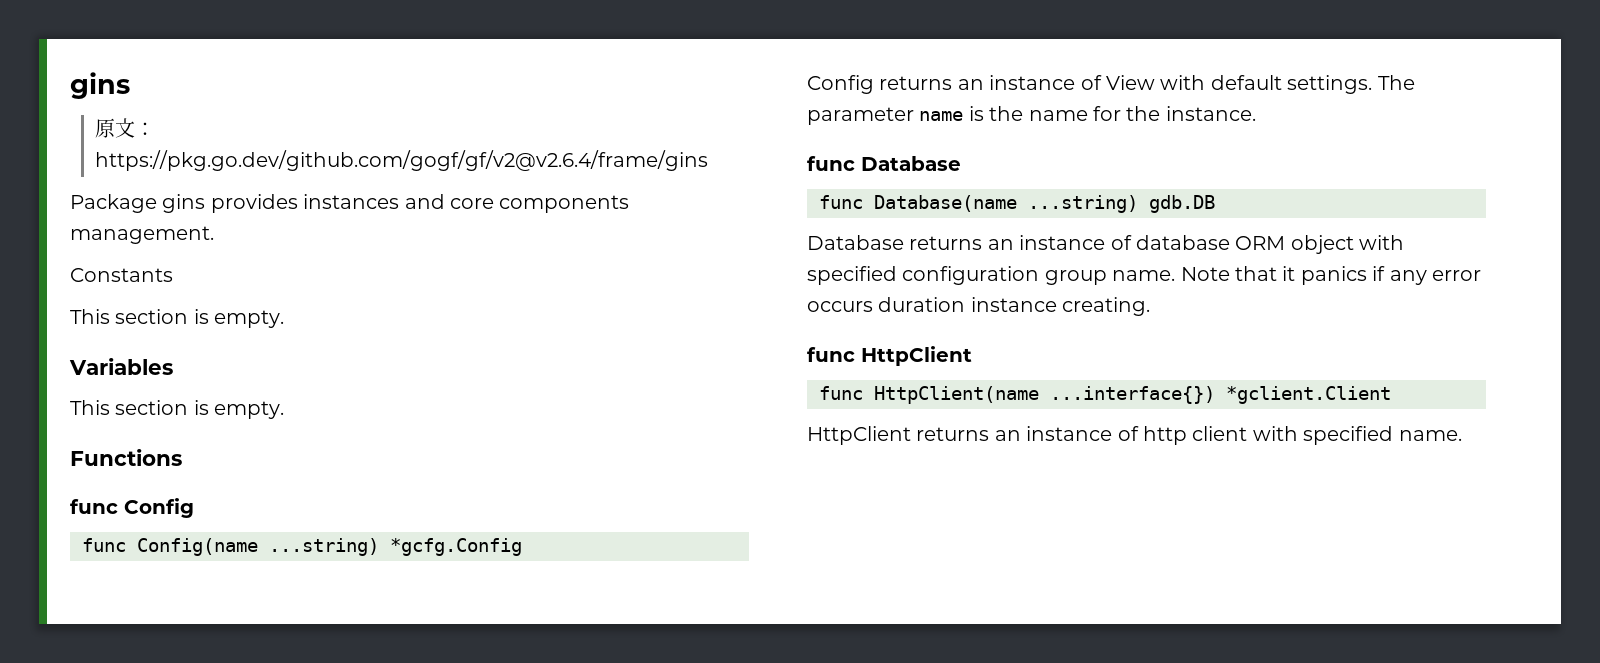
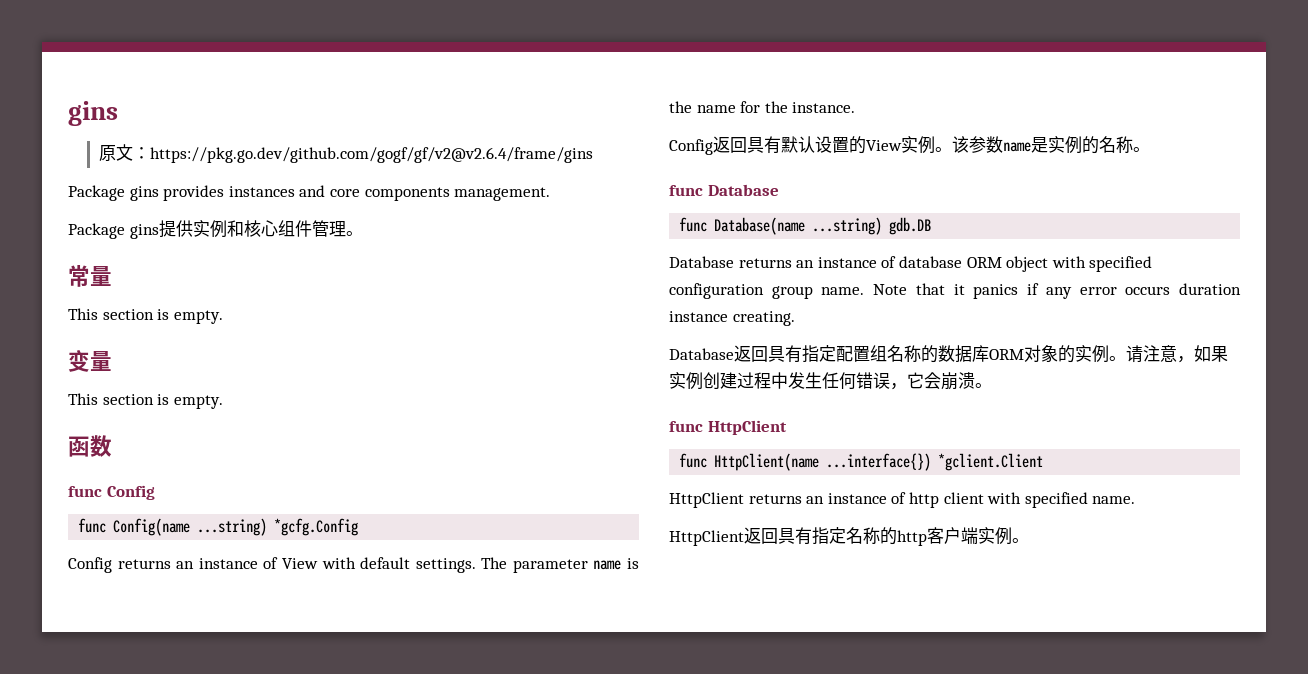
[70,268,173,282] [70,309,285,328] [69,358,173,375] [70,400,285,419] [70,449,182,466] Constants // This section is empty. // Variables // This section is empty. // Functions -> [68,220,363,239] [68,265,112,287] [68,308,223,324] [68,350,112,372] [68,393,223,409] [68,435,112,457] Package gins提供实例和核心组件管理。 // 常量 // This section is empty. // 变量 // This section is empty. // 函数
(1256, 113) none -> [669,136,1150,155] // Config返回具有默认设置的View实例。该参数name是实例的名称。
(1151, 306) none -> [669,345,1228,363] [669,372,992,390] // Database返回具有指定配置组名称的数据库ORM对象的实例。请注意，如果实例创建过程中发生任何错误，它会崩溃。
(1462, 435) none -> [669,527,1029,546] // HttpClient返回具有指定名称的http客户端实例。

